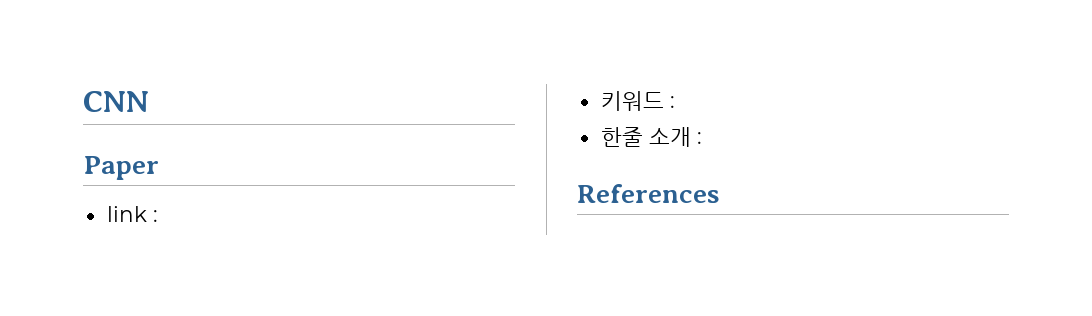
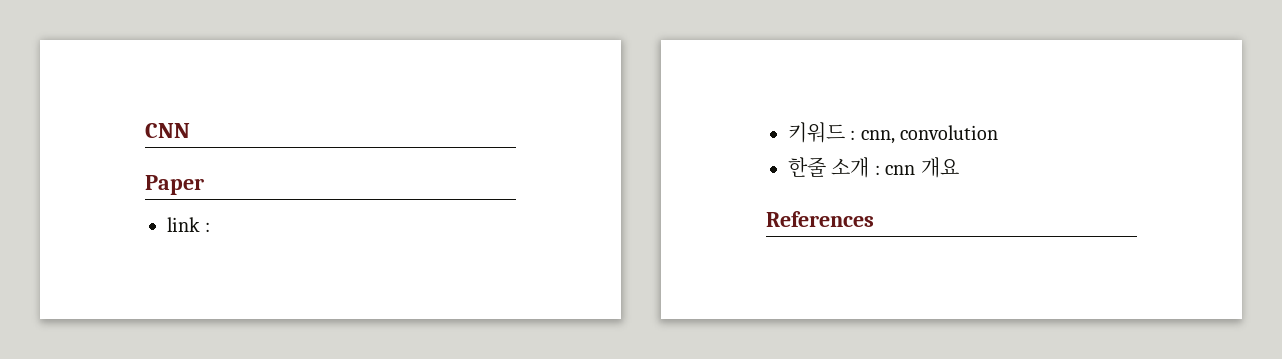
(675, 102) none -> [860,125,999,144] cnn, convolution
(702, 138) none -> [885,157,959,178] cnn 개요

